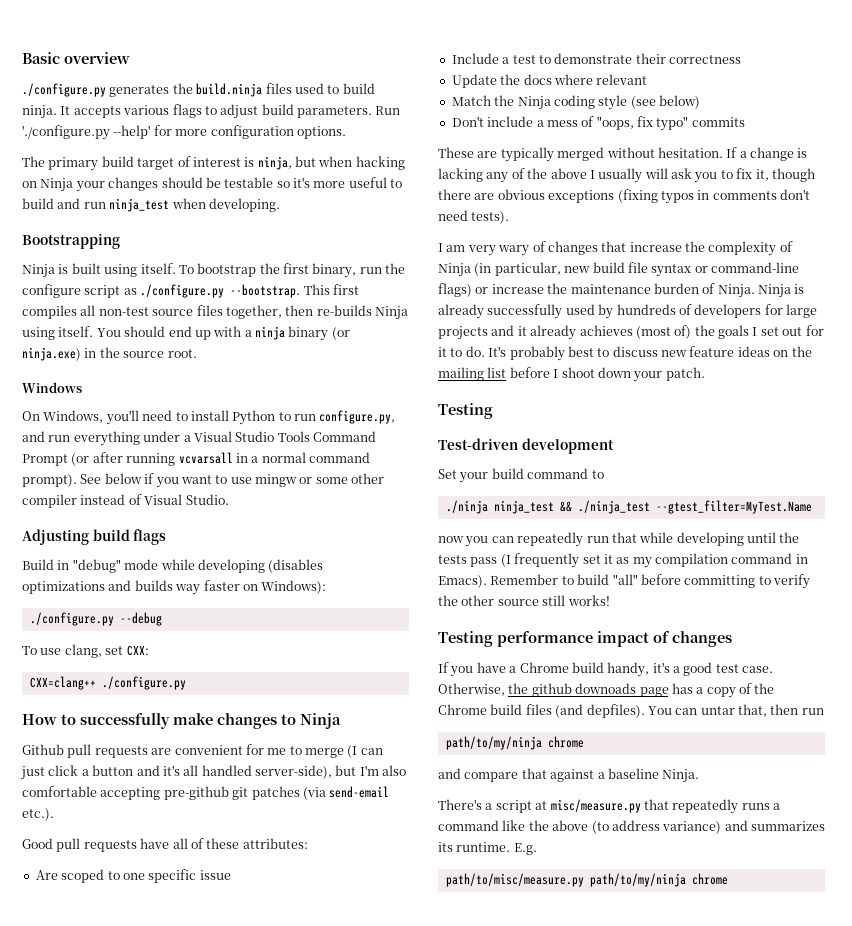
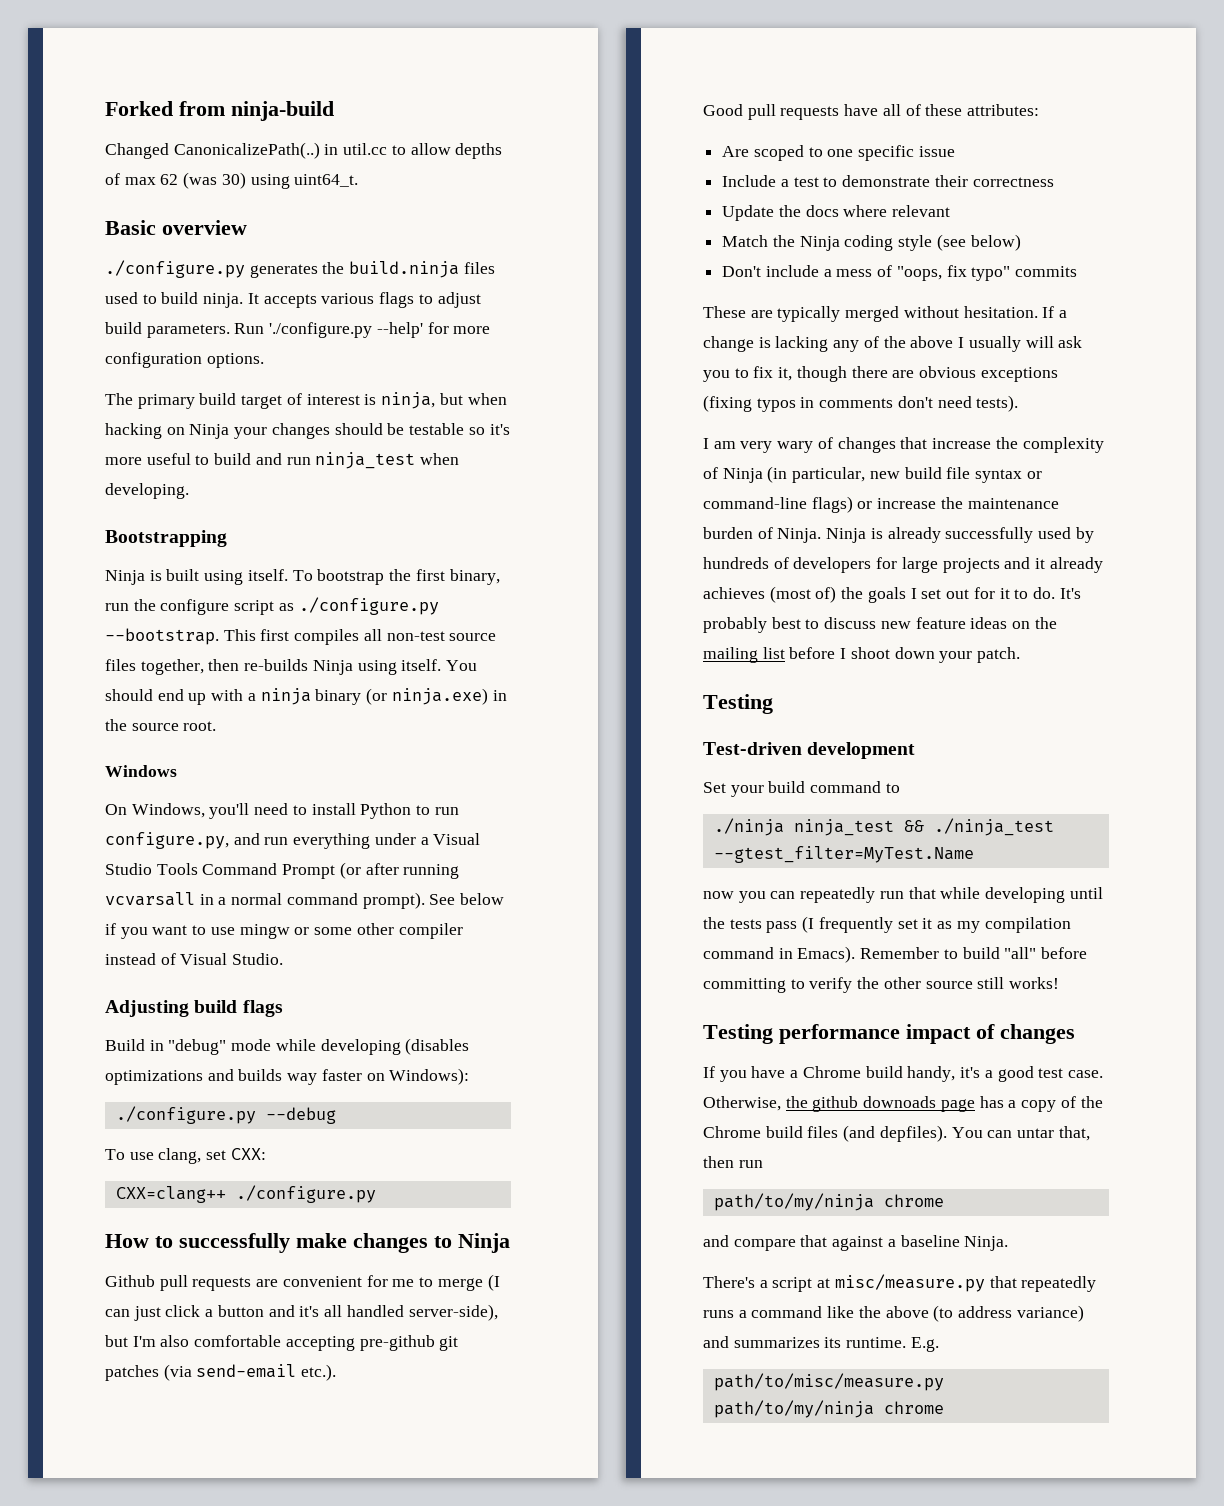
(22, 58) none -> [105,101,334,121] [105,142,503,159] [105,172,359,189] Forked from ninja-build // Changed CanonicalizePath(..) in util.cc to allow depths of max 62 (was 30) using uint64_t. //

